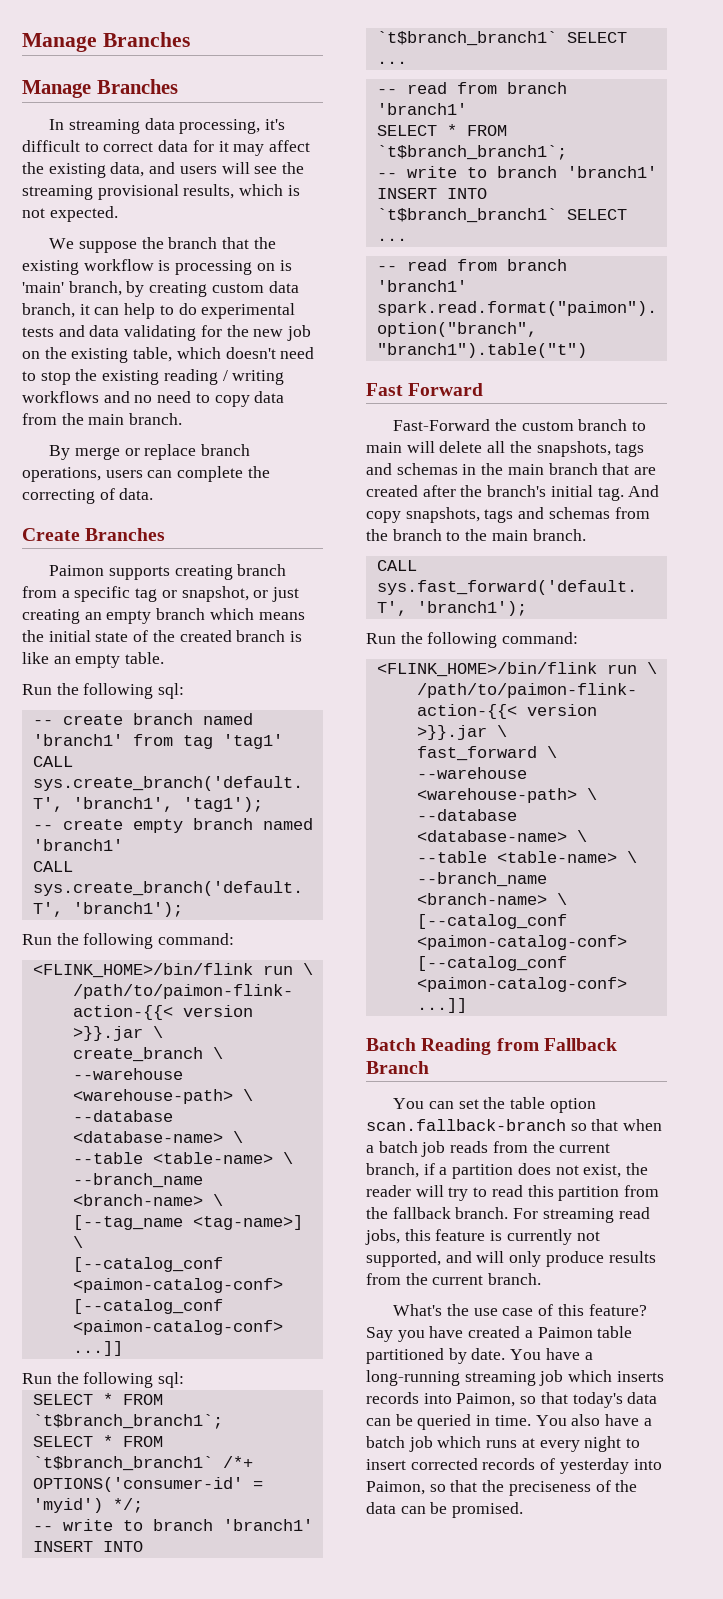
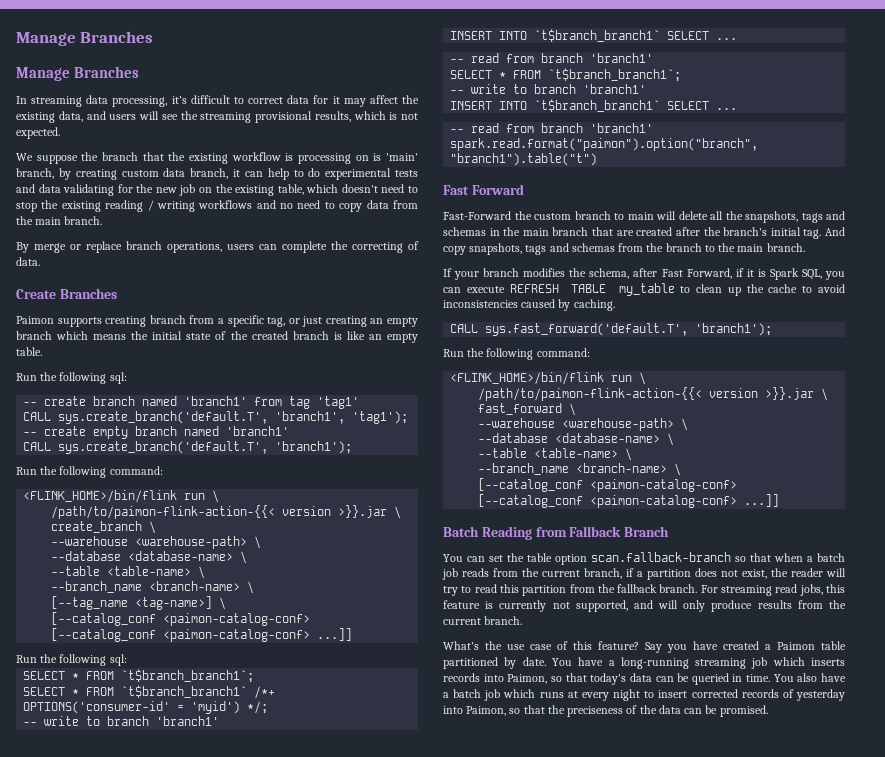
[135,586,249,602] tag or snapshot, -> [267,317,286,327] tag,
(586, 535) none -> [443,268,845,280] [443,283,845,296] [443,299,615,311] // If your branch modifies the schema, after Fast Forward, if it is Spark SQL, you can execute REFRESH TABLE my_table to clean up the cache to avoid inconsistencies caused by caching.

